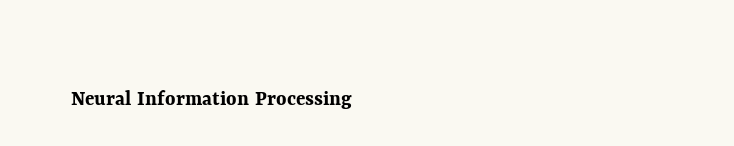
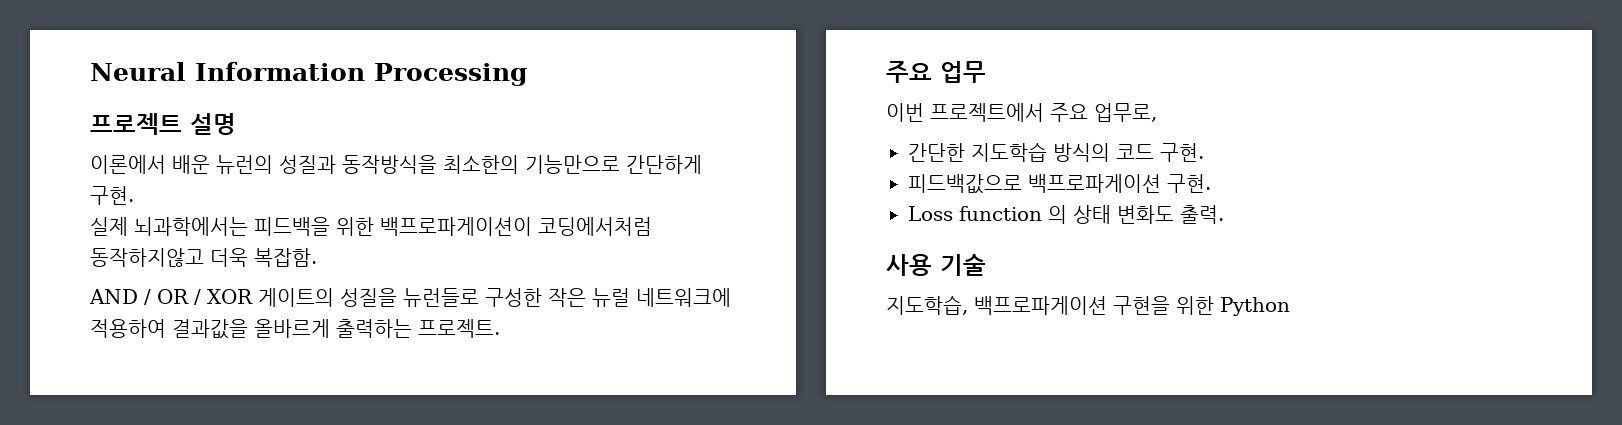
(352, 100) none -> [90,113,236,135] [90,155,702,174] [90,186,134,205] [90,217,652,236] [90,248,317,267] [89,288,731,307] [90,319,500,339] [886,61,986,83] [886,103,1157,122] [908,142,1204,162] [908,174,1211,194] [908,205,1224,224] [886,254,986,276] [886,295,1290,316] // 프로젝트 설명 // 이론에서 배운 뉴런의 성질과 동작방식을 최소한의 기능만으로 간단하게 구현. // 실제 뇌과학에서는 피드백을 위한 백프로파게이션이 코딩에서처럼 동작하지않고 더욱 복잡함. // AND / OR / XOR 게이트의 성질을 뉴런들로 구성한 작은 뉴럴 네트워크에 적용하여 결과값을 올바르게 출력하는 프로젝트. // 주요 업무 // 이번 프로젝트에서 주요 업무로, // 간단한 지도학습 방식의 코드 구현. // 피드백값으로 백프로파게이션 구현. // Loss function 의 상태 변화도 출력. // 사용 기술 // 지도학습, 백프로파게이션 구현을 위한 Python

